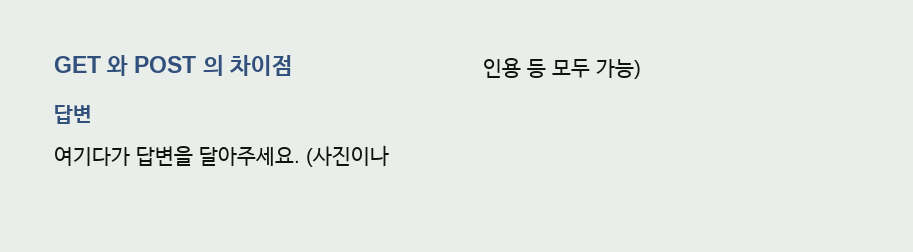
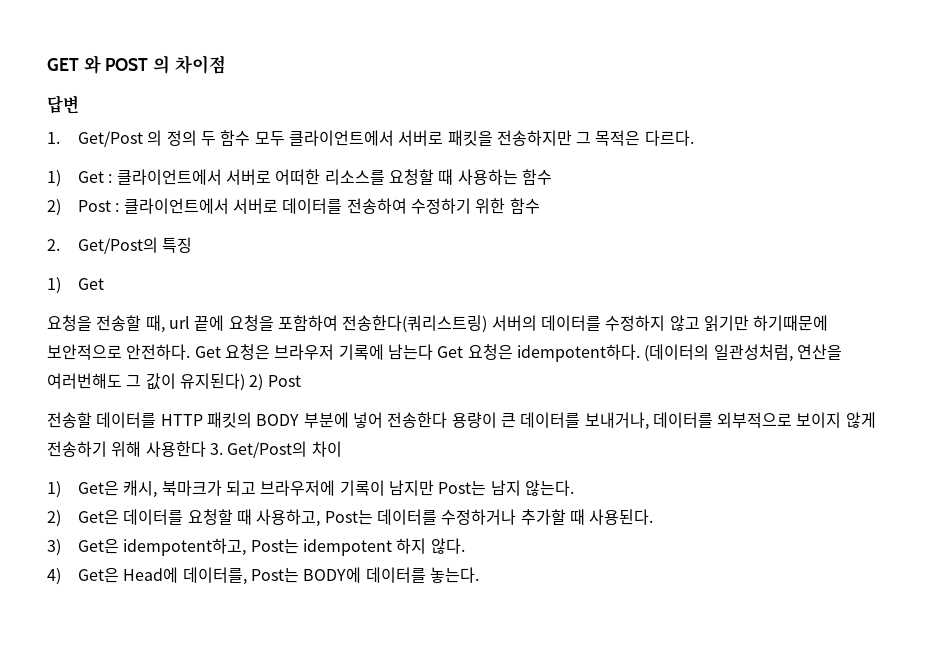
[54,145,389,167] [483,58,641,79] 여기다가 답변을 달아주세요. (사진이나 인용 등 모두 가능) -> [47,130,694,147] [47,169,552,187] [47,198,540,216] [47,237,193,254] [47,277,104,294] [47,315,829,333] [47,344,842,362] [47,373,301,391] [47,412,876,430] [47,441,342,458] [47,480,574,498] [47,509,654,527] [47,538,465,556] [47,567,479,585] 1. Get/Post 의 정의 두 함수 모두 클라이언트에서 서버로 패킷을 전송하지만 그 목적은 다르다. // 1) Get : 클라이언트에서 서버로 어떠한 리소스를 요청할 때 사용하는 함수 // 2) Post : 클라이언트에서 서버로 데이터를 전송하여 수정하기 위한 함수 // 2. Get/Post의 특징 // 1) Get // 요청을 전송할 때, url 끝에 요청을 포함하여 전송한다(쿼리스트링) 서버의 데이터를 수정하지 않고 읽기만 하기때문에 보안적으로 안전하다. Get 요청은 브라우저 기록에 남는다 Get 요청은 idempotent하다. (데이터의 일관성처럼, 연산을 여러번해도 그 값이 유지된다) 2) Post // 전송할 데이터를 HTTP 패킷의 BODY 부분에 넣어 전송한다 용량이 큰 데이터를 보내거나, 데이터를 외부적으로 보이지 않게 전송하기 위해 사용한다 3. Get/Post의 차이 // 1) Get은 캐시, 북마크가 되고 브라우저에 기록이 남지만 Post는 남지 않는다. // 2) Get은 데이터를 요청할 때 사용하고, Post는 데이터를 수정하거나 추가할 때 사용된다. // 3) Get은 idempotent하고, Post는 idempotent 하지 않다. // 4) Get은 Head에 데이터를, Post는 BODY에 데이터를 놓는다.

